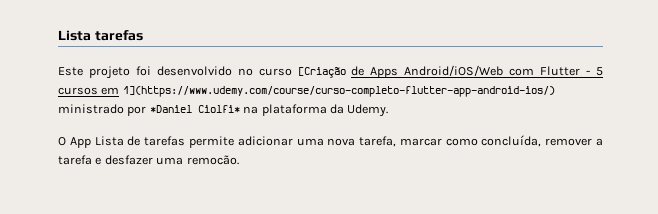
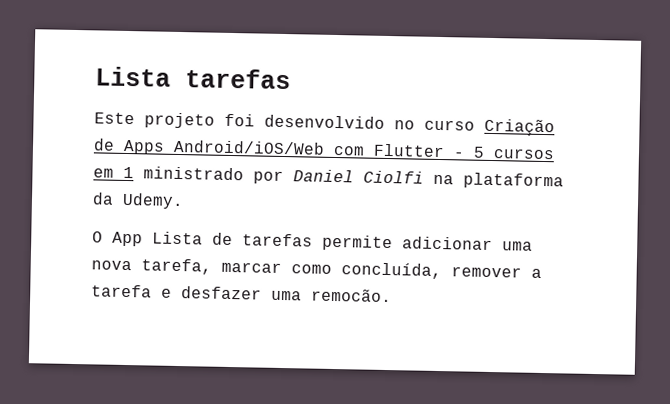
[297,67,346,78] [Criação -> [484,118,555,137] Criação
[122,86,555,97] 1](https://www.udemy.com/course/curso-completo-flutter-app-android-ios/) -> [123,166,134,179] 1
[149,105,240,113] *Daniel Ciolfi* -> [293,169,424,184] Daniel Ciolfi

